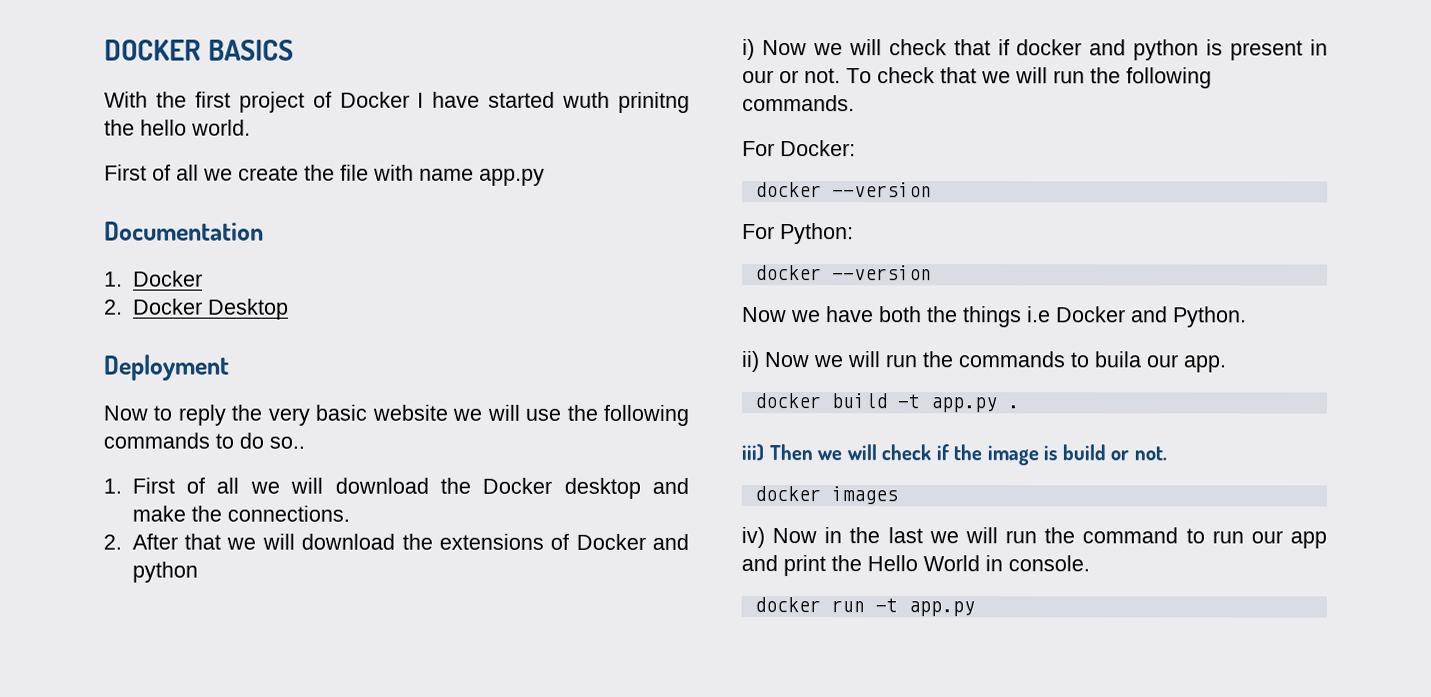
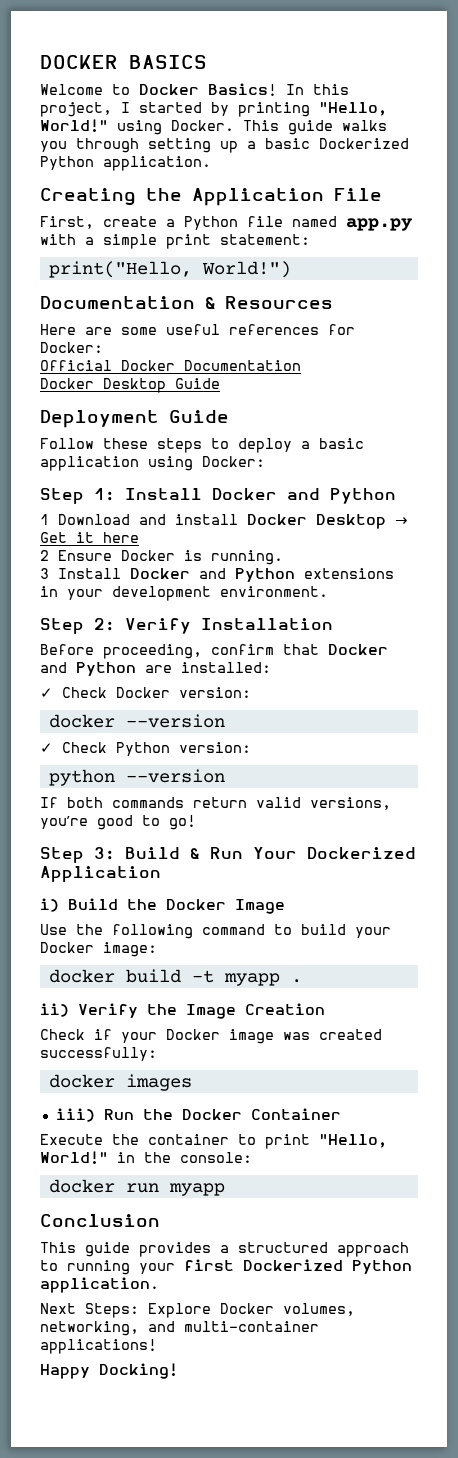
[104,91,690,113] [104,119,251,136] [104,164,545,186] [104,221,264,241] [104,270,203,287] [104,298,289,320] With the first project of Docker I have started wuth prinitng the hello world. // First of all we create the file with name app.py // Documentation // 1. Docker // 2. Docker Desktop -> [40,83,349,96] [40,101,387,117] [40,119,387,135] [40,138,409,153] [40,156,211,171] [40,188,382,206] [40,216,413,231] [40,234,310,249] [48,261,291,278] [40,296,333,310] [40,324,355,335] [40,342,103,353] [40,360,301,371] [40,378,220,393] Welcome to Docker Basics! In this project, I started by printing "Hello, World!" using Docker. This guide walks you through setting up a basic Dockerized Python application. // Creating the Application File // First, create a Python file named app.py with a simple print statement: // print("Hello, World!") // Documentation & Resources // Here are some useful references for Docker: // Official Docker Documentation // Docker Desktop Guide
[103,404,689,426] [103,432,305,449] [103,477,689,499] [131,505,350,522] [103,533,689,550] [131,561,198,583] [742,39,1328,61] [742,67,1212,89] [742,95,855,112] [742,140,856,157] [754,182,932,198] [742,223,854,245] [754,265,932,281] [742,306,1247,328] [741,351,1226,373] // Now to reply the very basic website we will use the following commands to do so.. // 1. First of all we will download the Docker desktop and make the connections. // 2. After that we will download the extensions of Docker and python // i) Now we will check that if docker and python is present in our or not. To check that we will run the following commands. // For Docker: // docker --version // For Python: // docker --version // Now we have both the things i.e Docker and Python. // ii) Now we will run the commands to buila our app. -> [169,410,229,423] [40,438,364,453] [40,456,265,471] [40,488,396,504] [40,514,408,529] [40,532,139,543] [40,550,283,565] [40,568,394,582] [40,586,328,601] [40,618,333,634] [40,644,388,659] [40,662,271,676] [40,687,251,698] [48,714,225,728] [40,742,251,756] [48,769,225,786] [40,797,391,810] [40,815,196,830] [40,847,416,863] [40,866,161,882] [40,898,285,914] [40,924,391,939] [40,942,157,957] Guide // Follow these steps to deploy a basic application using Docker: // Step 1: Install Docker and Python // 1 Download and install Docker Desktop → Get it here // 2 Ensure Docker is running. // 3 Install Docker and Python extensions in your development environment. // Step 2: Verify Installation // Before proceeding, confirm that Docker and Python are installed: // ✓ Check Docker version: // docker --version // ✓ Check Python version: // python --version // If both commands return valid versions, you’re good to go! // Step 3: Build & Run Your Dockerized Application // i) Build the Docker Image // Use the following command to build your Docker image:
[929,397,997,413] app.py -> [223,973,280,986] myapp
[741,444,1167,466] [753,486,898,505] [741,527,1327,549] [741,555,1090,577] [753,597,975,617] iii) Then we will check if the image is build or not. // docker images // iv) Now in the last we will run the command to run our app and print the Hello World in console. // docker run -t app.py -> [40,1003,325,1019] [40,1029,382,1044] [40,1047,157,1061] [48,1074,192,1091] [55,1108,341,1122] [40,1133,387,1149] [40,1151,252,1165] [48,1179,225,1196] [40,1214,160,1227] [40,1242,409,1257] [40,1259,412,1275] [40,1277,159,1293] [40,1303,355,1318] [40,1321,319,1336] [40,1339,157,1354] [40,1363,178,1379] ii) Verify the Image Creation // Check if your Docker image was created successfully: // docker images // iii) Run the Docker Container // Execute the container to print "Hello, World!" in the console: // docker run myapp // Conclusion // This guide provides a structured approach to running your first Dockerized Python application. // Next Steps: Explore Docker volumes, networking, and multi-container applications! // Happy Docking!

